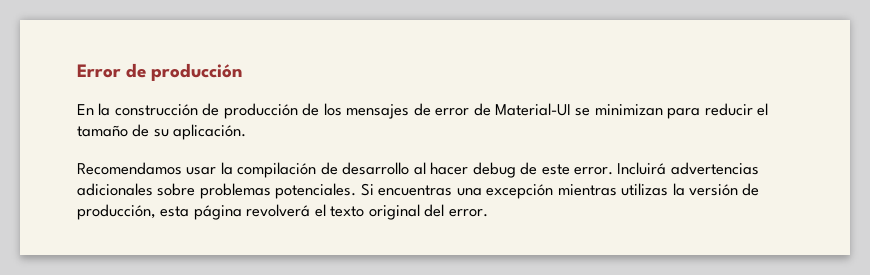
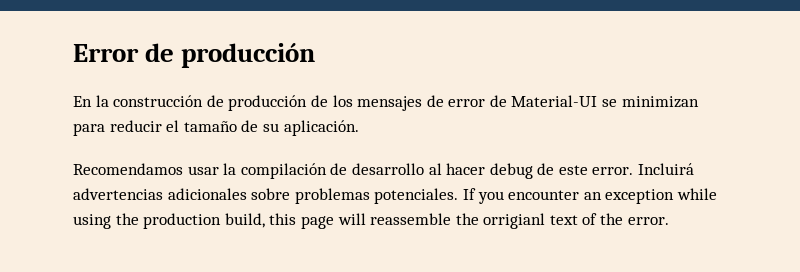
[360,183,760,199] [77,204,445,220] Si encuentras una excepción mientras utilizas la versión de producción, esta página revolverá el texto original del -> [462,188,717,204] [73,213,624,229] If you encounter an exception while using the production build, this page will reassemble the orrigianl text of the

